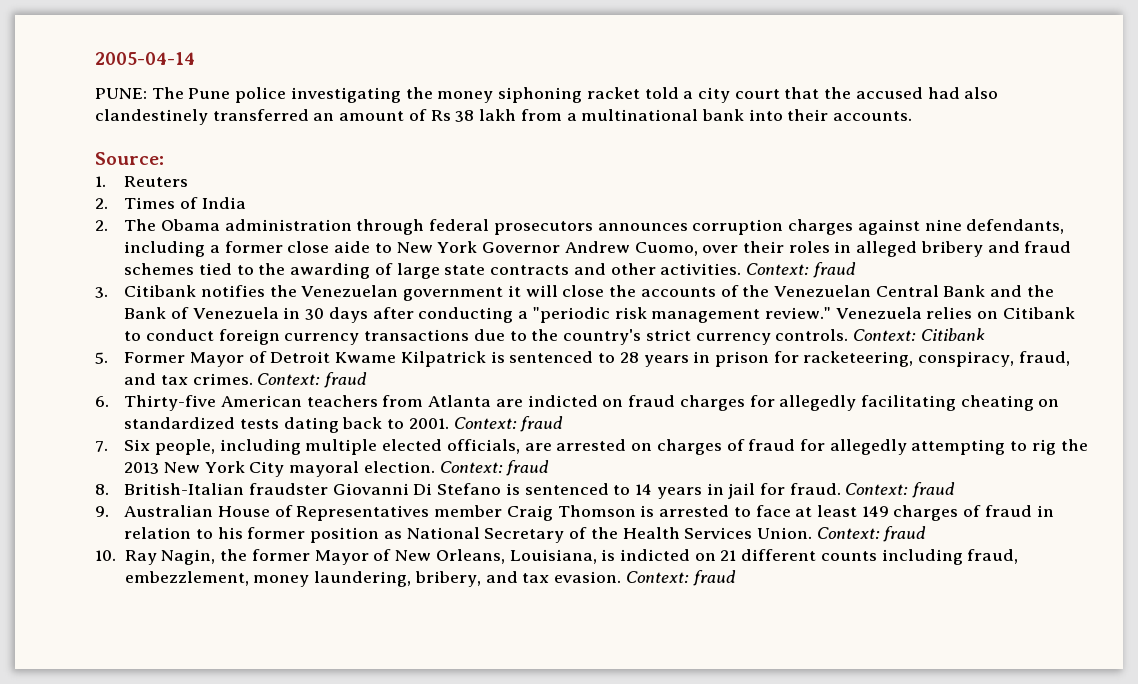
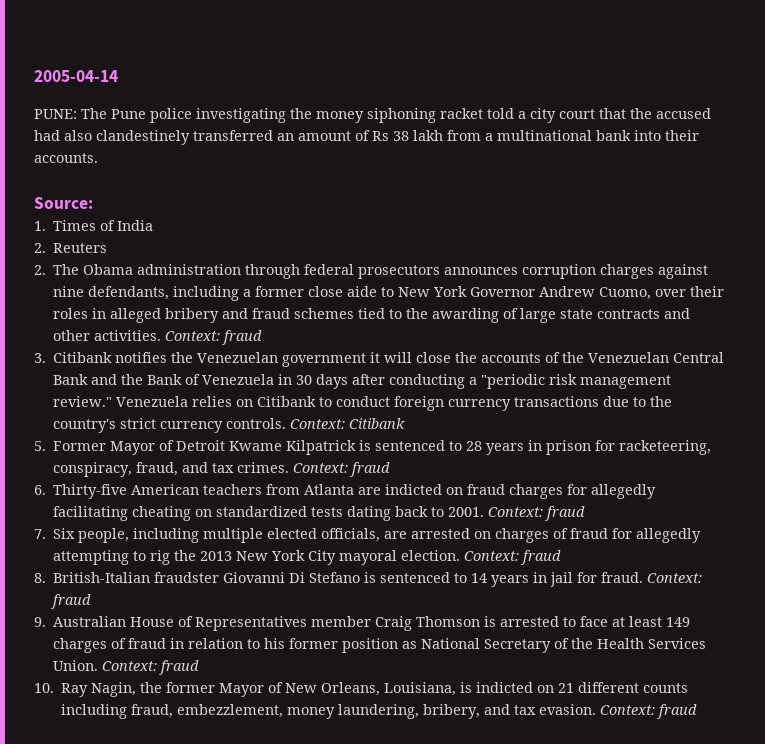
[124,176,189,187] [95,198,108,209] Reuters // 2. -> (46, 226) none
(246, 203) none -> [34,243,108,253] // 2. Reuters

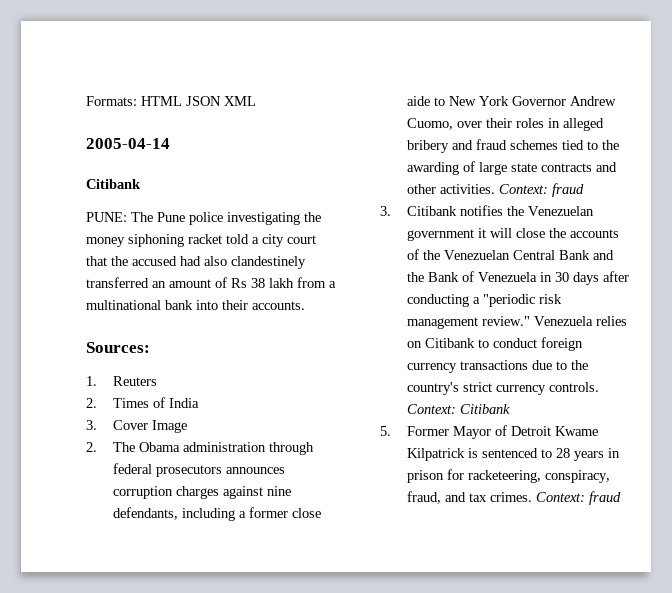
(34, 76) none -> [86,96,256,106] Formats: HTML JSON XML //
(118, 76) none -> [86,179,141,189] // Citibank
[34,197,93,209] [34,221,46,231] Source: // 1. -> [86,342,150,353] [86,376,158,386] [86,398,97,408] Sources: // 1. Reuters // 2.
[34,243,108,253] 2. Reuters -> [86,420,188,433] 3. Cover Image
[34,484,657,499] [53,506,586,521] [34,528,702,543] [53,550,562,565] [34,572,703,587] [50,594,92,609] [34,616,691,631] [53,638,707,653] [53,660,200,675] [34,682,689,697] [61,704,698,719] // 6. Thirty-five American teachers from Atlanta are indicted on fraud charges for allegedly facilitating cheating on standardized tests dating back to 2001. Context: fraud // 7. Six people, including multiple elected officials, are arrested on charges of fraud for allegedly attempting to rig the 2013 New York City mayoral election. Context: fraud // 8. British-Italian fraudster Giovanni Di Stefano is sentenced to 14 years in jail for fraud. Context: fraud // 9. Australian House of Representatives member Craig Thomson is arrested to face at least 149 charges of fraud in relation to his former position as National Secretary of the Health Services Union. Context: fraud // 10. Ray Nagin, the former Mayor of New Orleans, Louisiana, is indicted on 21 different counts including fraud, embezzlement, money laundering, bribery, and tax evasion. Context: fraud -> (622, 498) none

